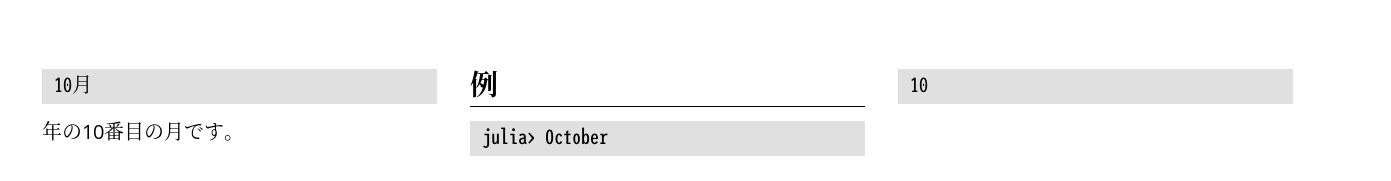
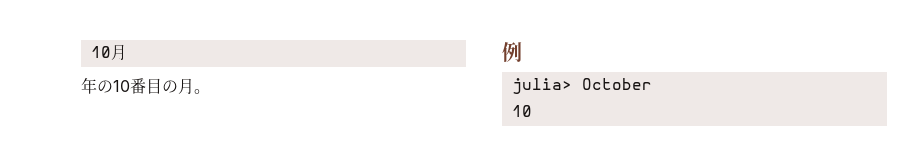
[184,123,224,141] です -> (194, 86) none

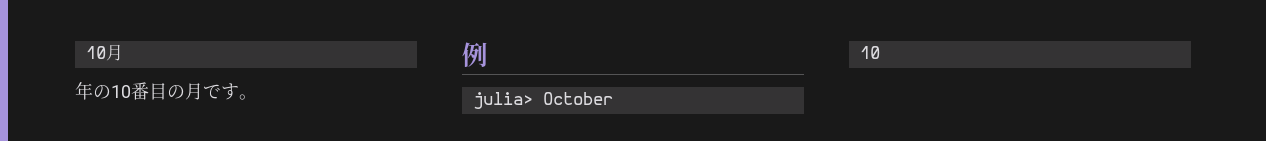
(194, 86) none -> [203,83,239,100] です

